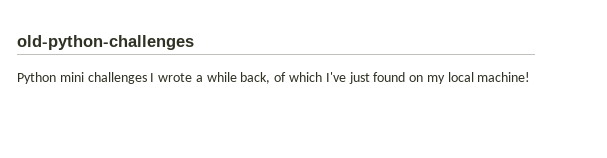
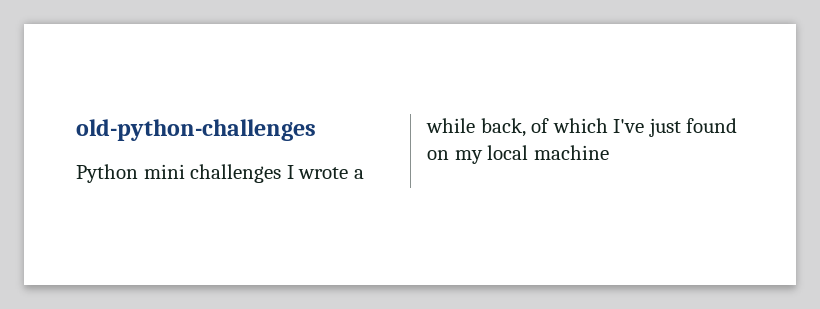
[477,72,531,82] machine! -> [533,145,609,160] machine

